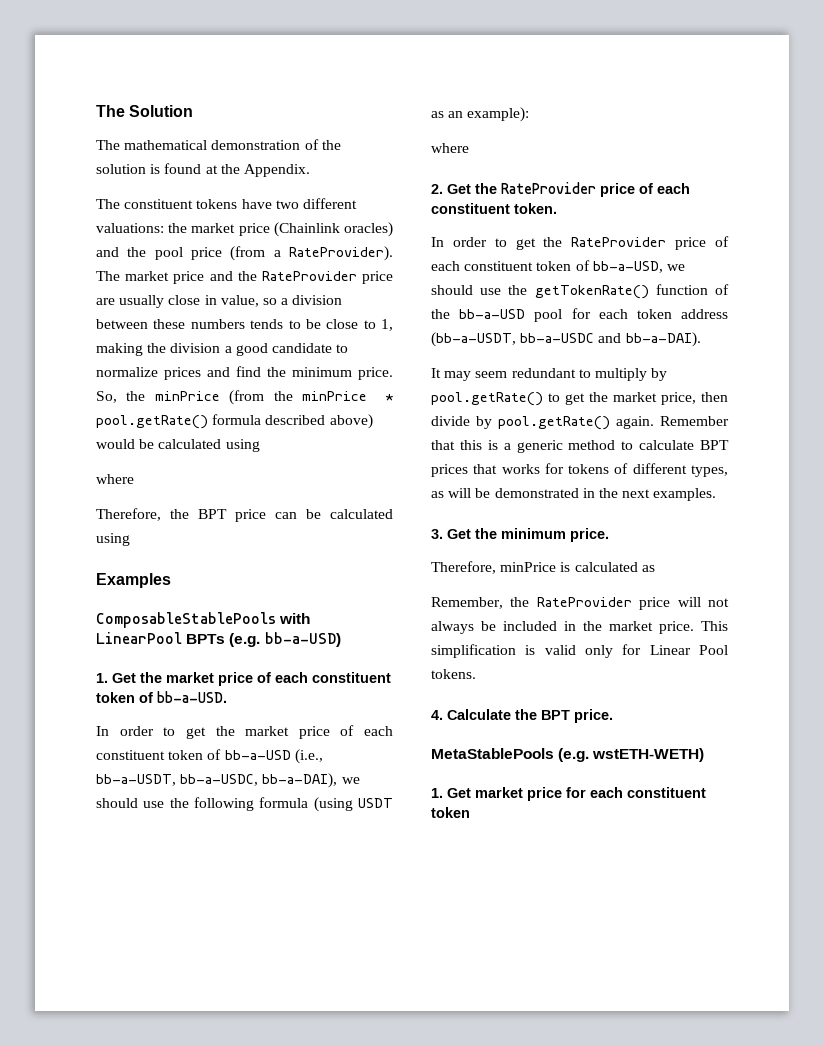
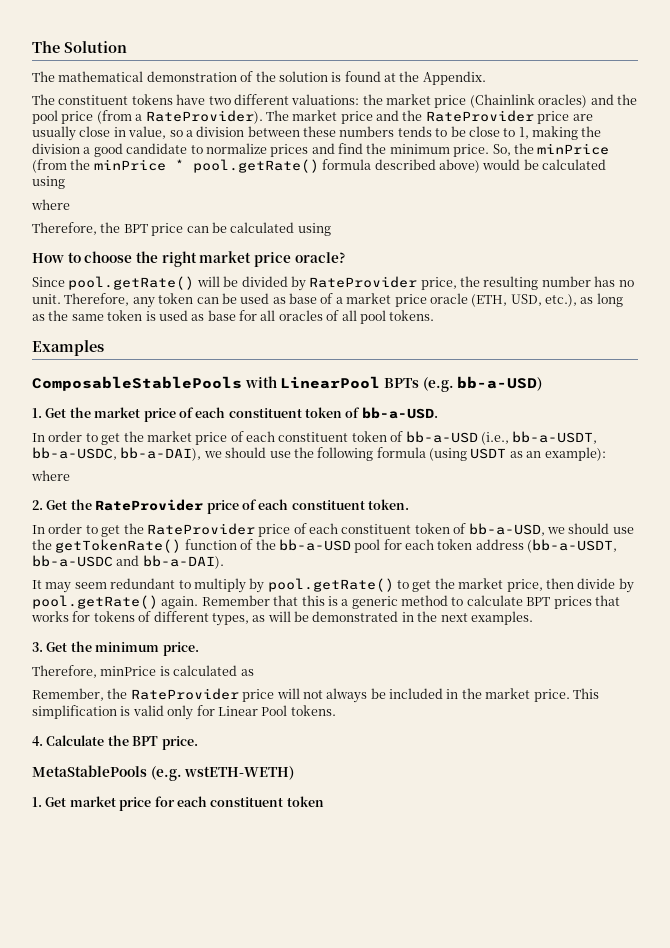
(130, 539) none -> [32,251,345,267] [32,276,634,291] [32,293,623,308] [32,310,435,324] // How to choose the right market price oracle? // Since pool.getRate() will be divided by RateProvider price, the resulting number has no unit. Therefore, any token can be used as base of a market price oracle (ETH, USD, etc.), as long as the same token is used as base for all oracles of all pool tokens.

